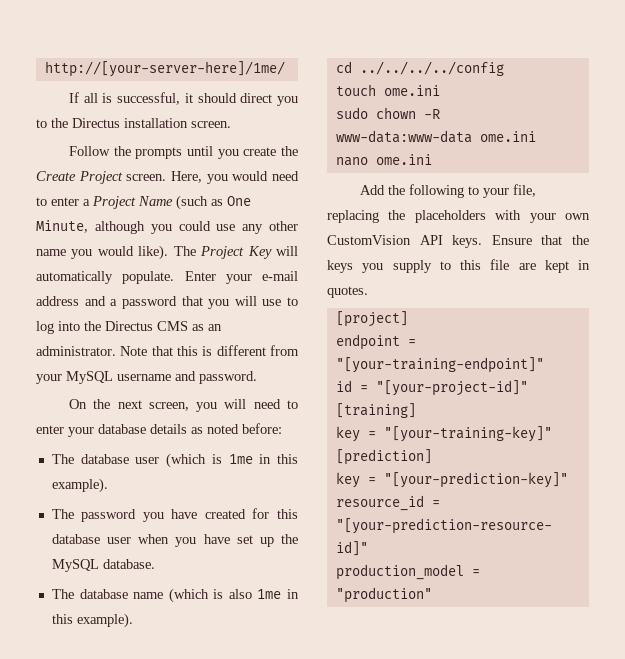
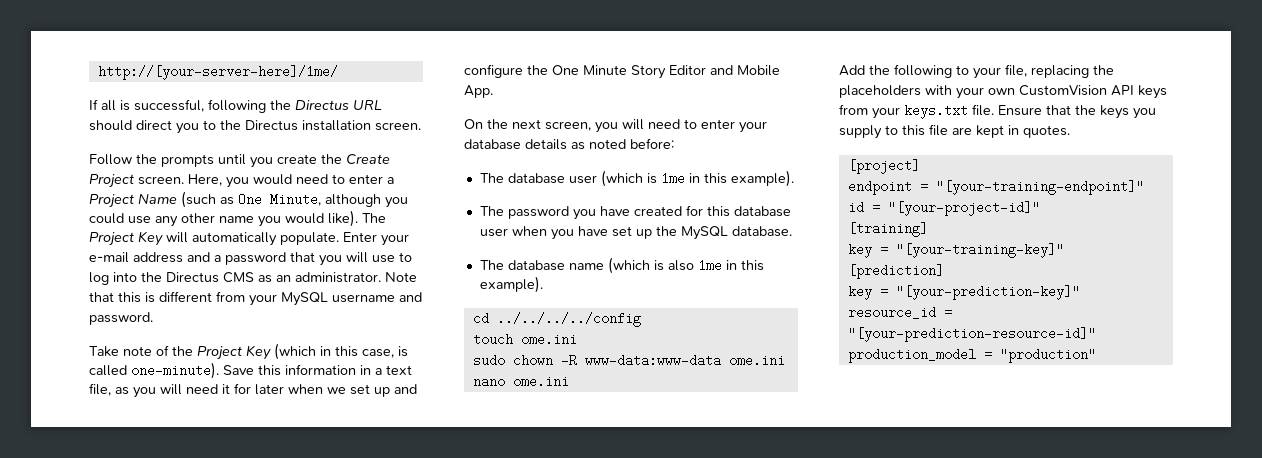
[184,93,193,103] it -> [208,99,382,113] following the Directus URL
(257, 377) none -> [89,343,408,360] [89,362,412,379] [89,383,417,398] [464,64,780,79] [464,85,493,98] // Take note of the Project Key (which in this case, is called one-minute). Save this information in a text file, as you will need it for later when we set up and configure the One Minute Story Editor and Mobile App.
[452,235,483,248] keys. -> [1138,85,1167,99] [839,104,994,119] keys from your keys.txt file.

